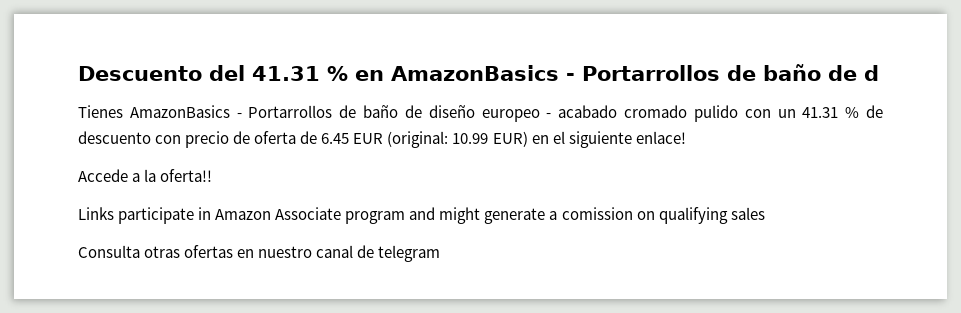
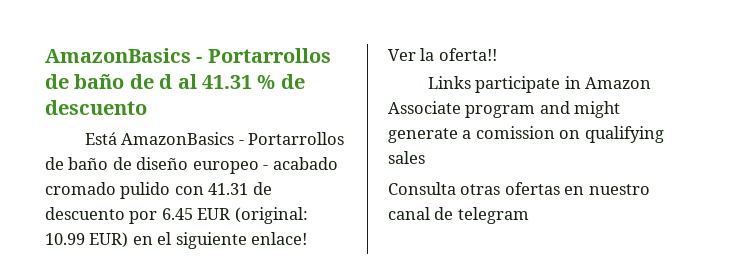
[78,65,384,81] Descuento del 41.31 % en -> (45, 55) none
[78,105,123,118] // Tienes -> [177,74,305,89] [45,100,147,115] [84,132,117,145] al 41.31 % de descuento // Está
[777,105,884,118] [78,131,318,148] un 41.31 % de descuento con precio de oferta de -> [208,182,272,195] [45,207,158,224] 41.31 de descuento por
[78,169,141,182] Accede a -> [388,49,416,61] Ver

